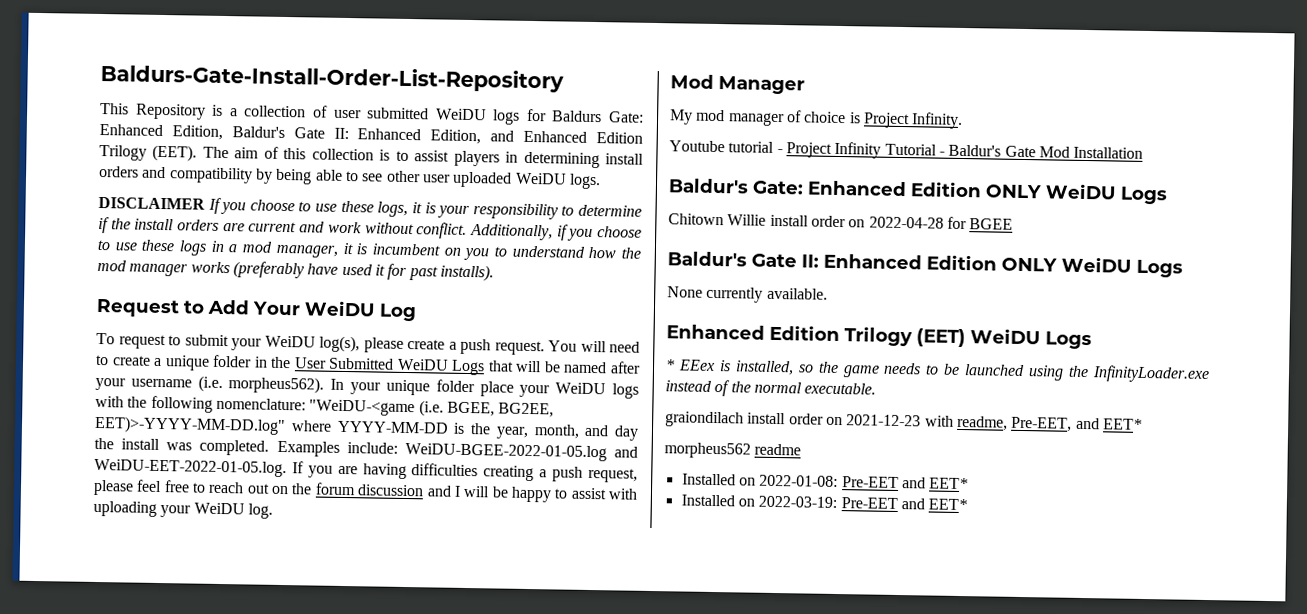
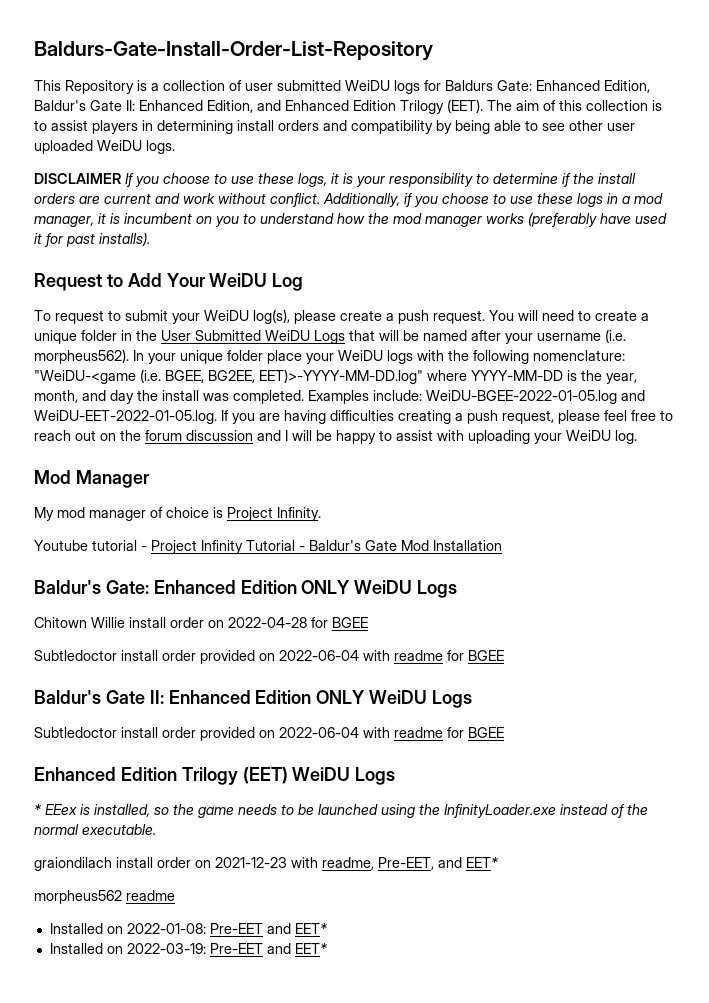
(1014, 224) none -> [34,650,504,664] // Subtledoctor install order provided on 2022-06-04 with readme for BGEE
[667,286,828,303] None currently available. -> [34,727,504,741] Subtledoctor install order provided on 2022-06-04 with readme for BGEE

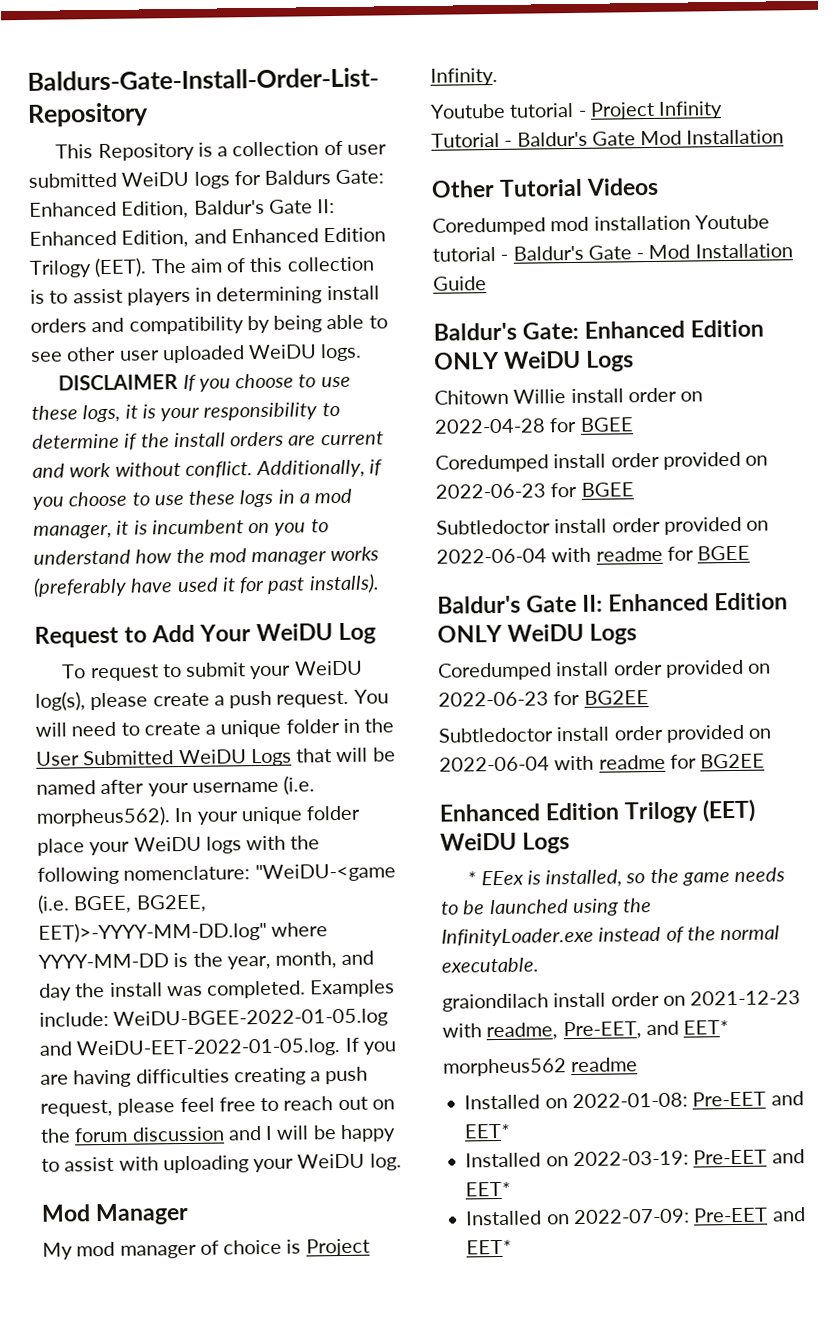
(502, 545) none -> [431,177,660,198] [432,214,770,236] [432,243,793,262] [433,276,487,291] // Other Tutorial Videos // Coredumped mod installation Youtube tutorial - Baldur's Gate - Mod Installation Guide
(368, 622) none -> [435,451,769,473] [435,482,634,499] // Coredumped install order provided on 2022-06-23 for BGEE
[34,727,504,741] // Subtledoctor install order provided on 2022-06-04 with readme for BGEE -> [438,659,772,681] [438,690,649,707] [438,724,772,743] [439,753,766,772] // Coredumped install order provided on 2022-06-23 for BG2EE // Subtledoctor install order provided on 2022-06-04 with readme for BG2EE
(328, 948) none -> [465,1207,806,1226] [466,1239,512,1255] // Installed on 2022-07-09: Pre-EET and EET*

